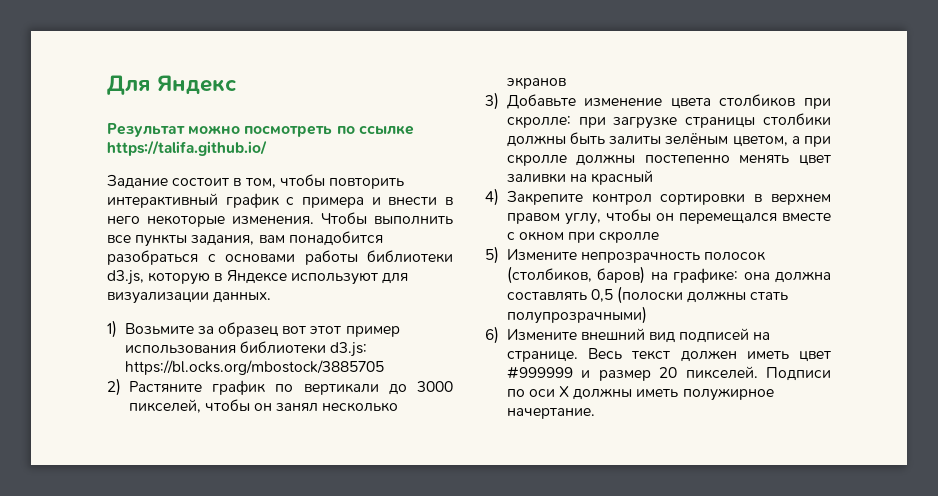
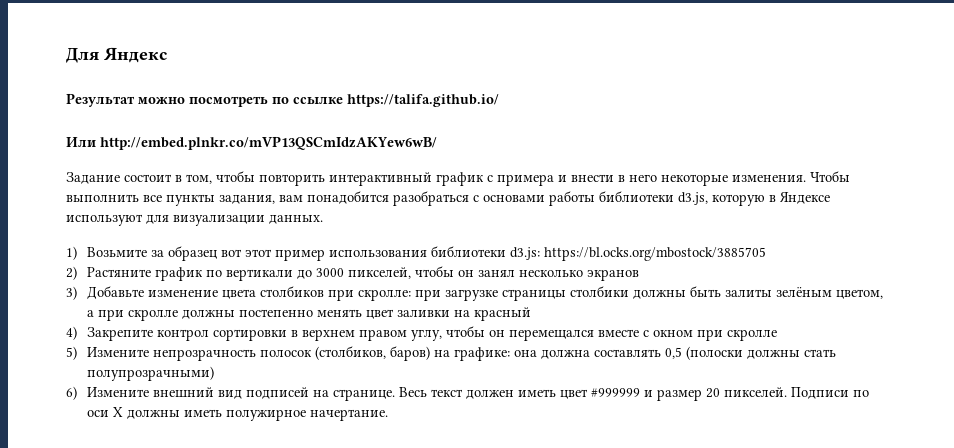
(267, 148) none -> [66,136,437,150] // Или http://embed.plnkr.co/mVP13QSCmIdzAKYew6wB/

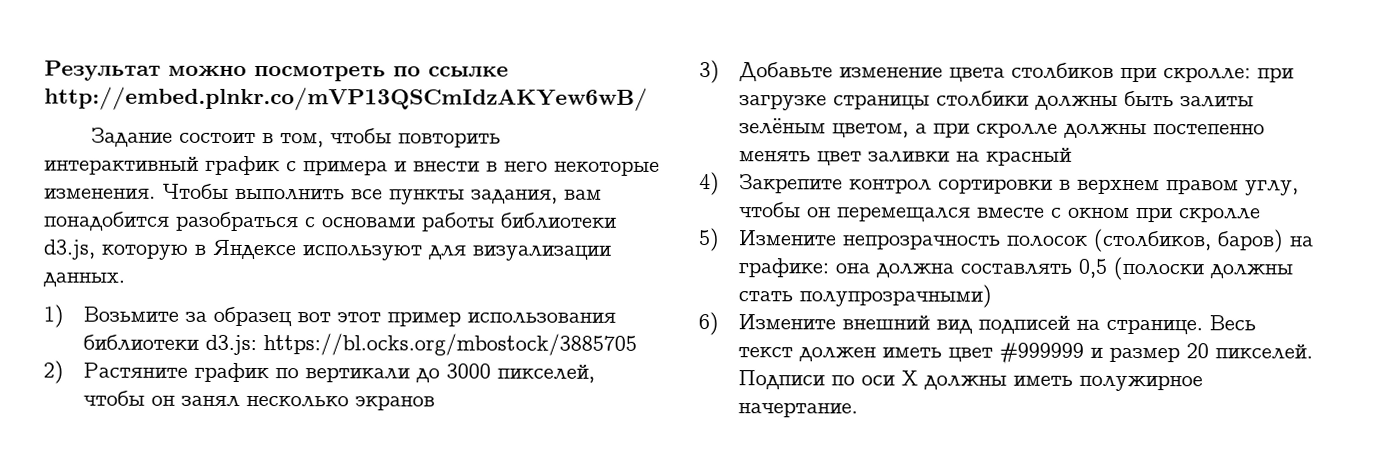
[66,47,167,63] Для Яндекс // -> (44, 70) none
[347,94,499,107] [66,137,96,147] https://talifa.github.io/ // Или -> (509, 71) none

